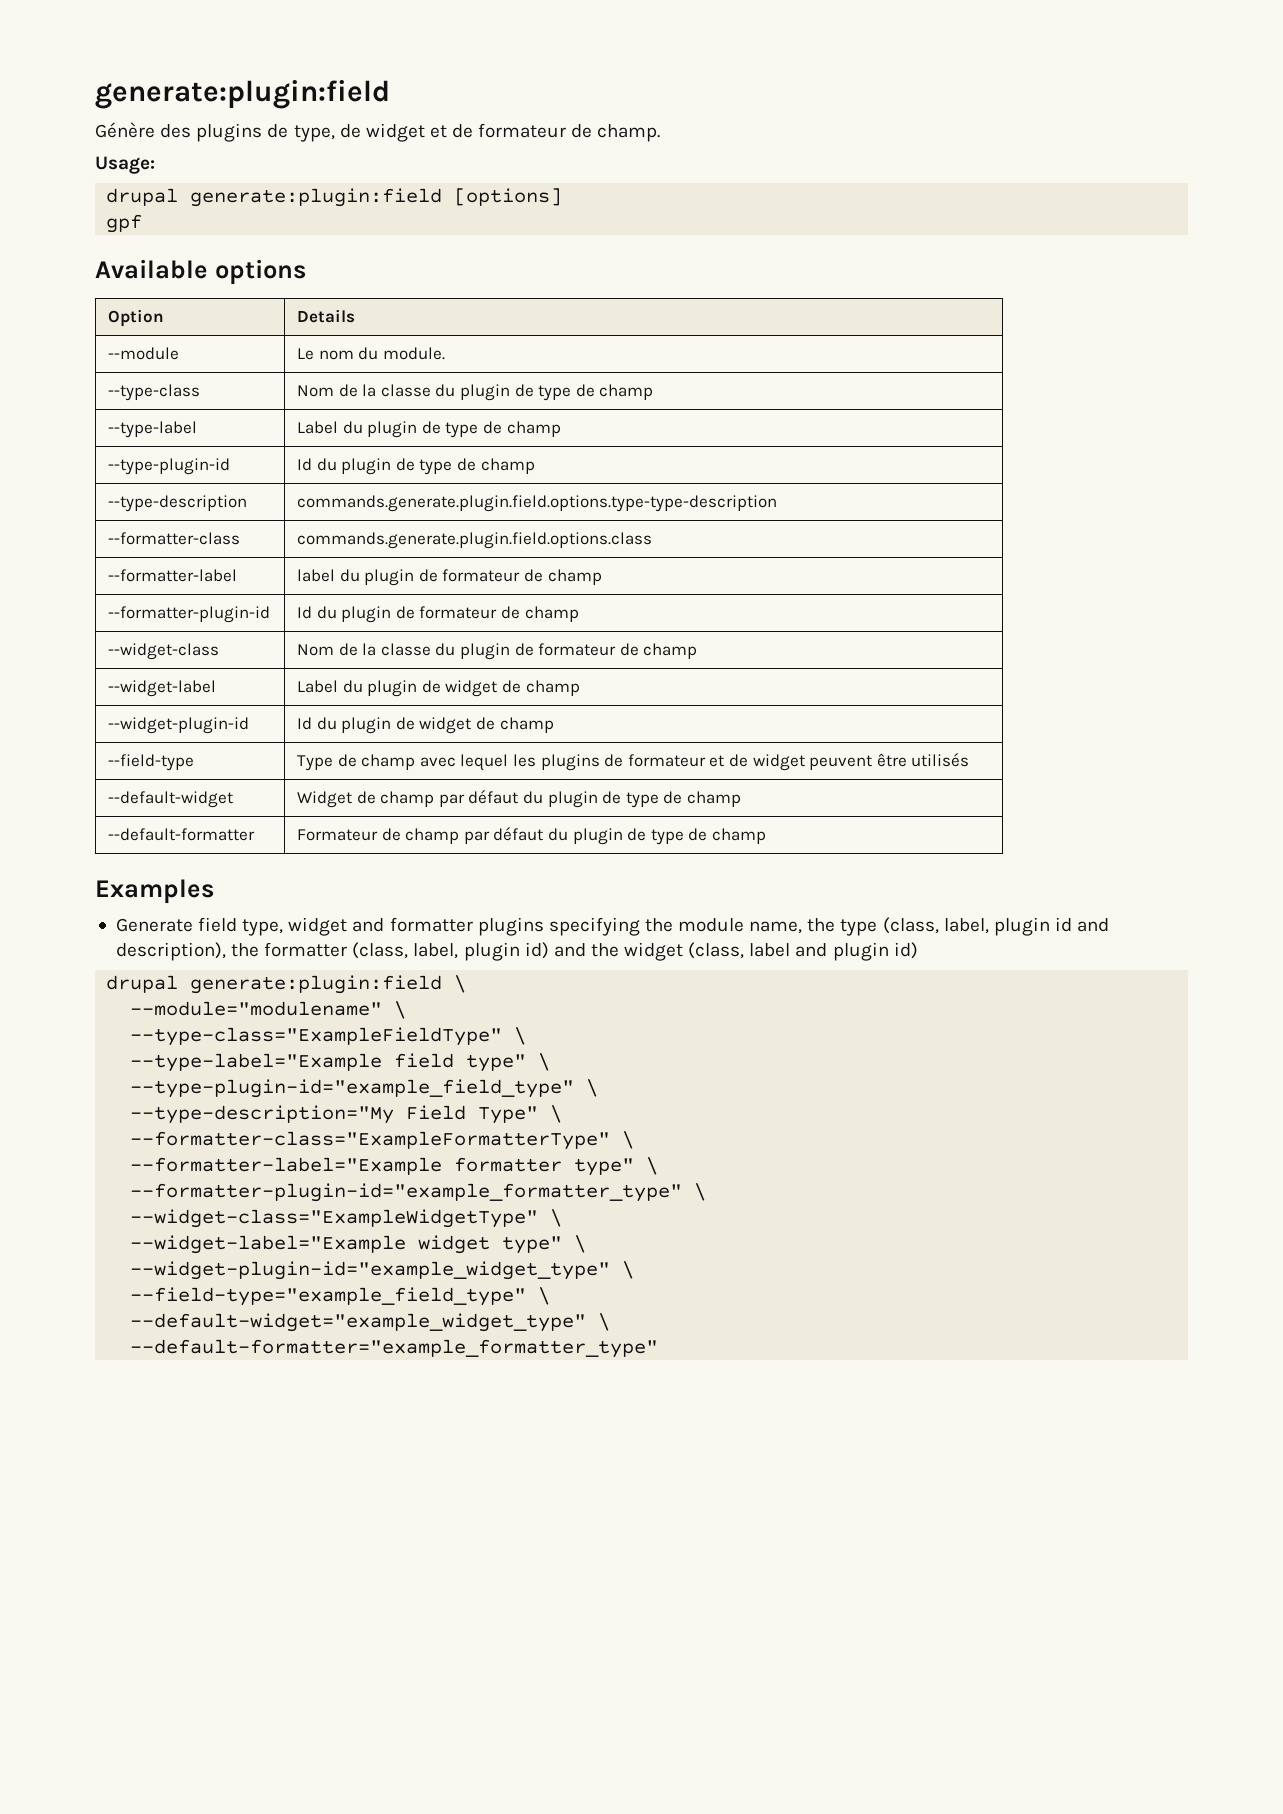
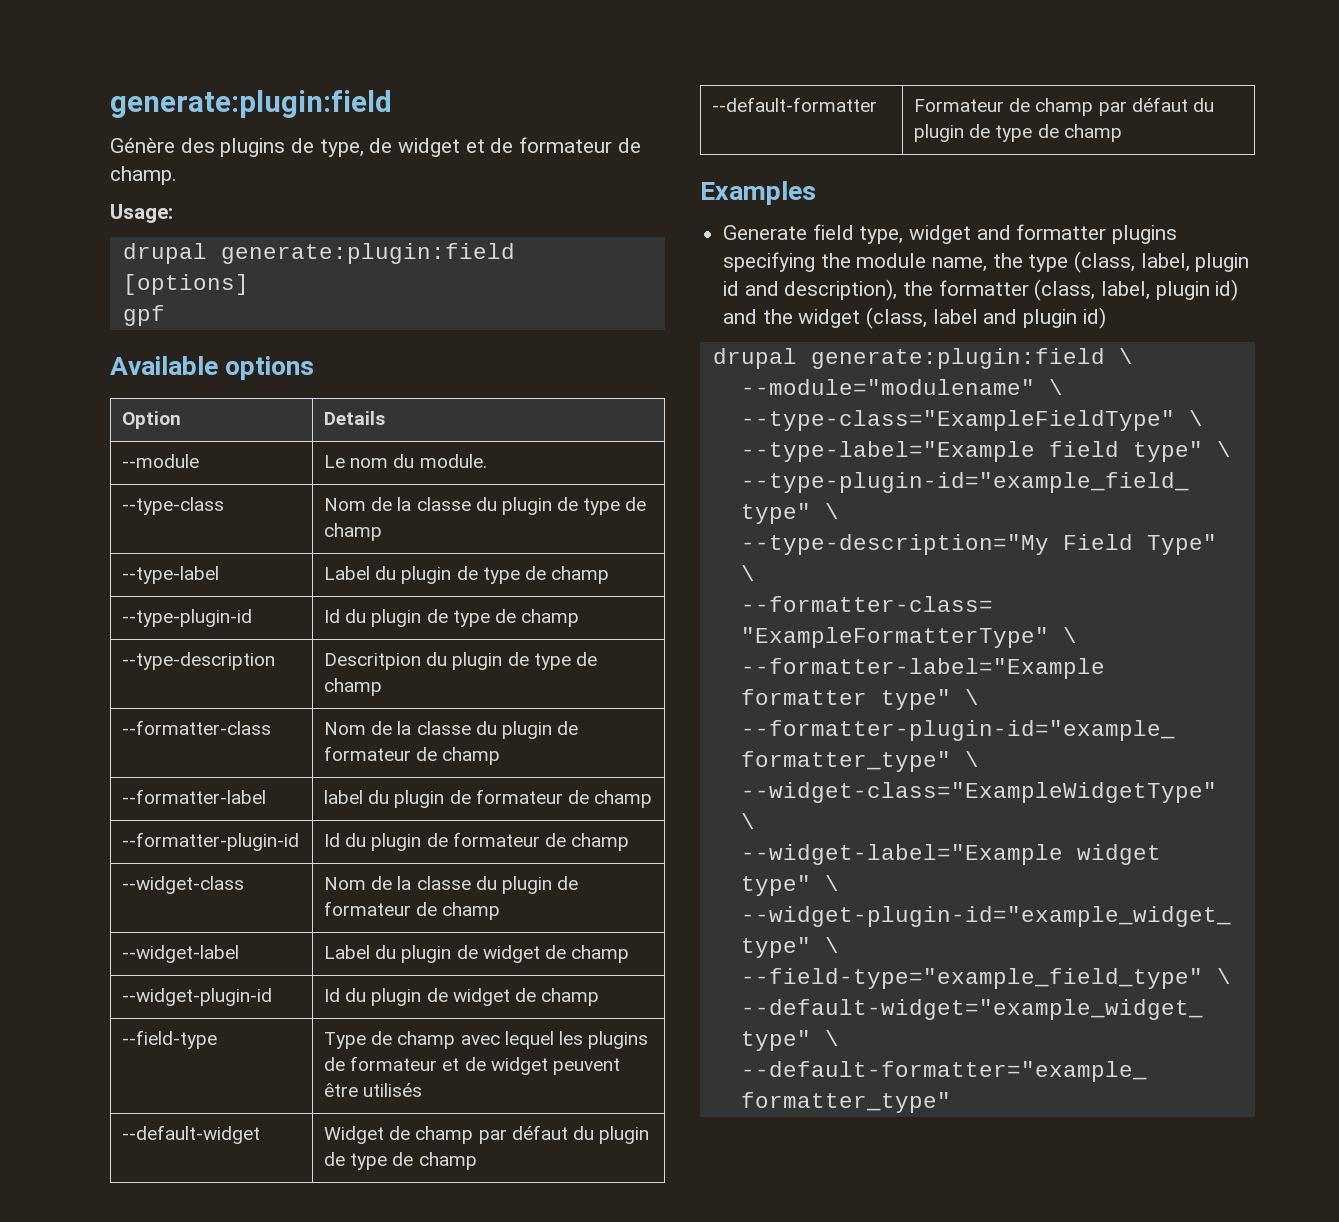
[297,495,778,512] [108,532,241,545] [297,532,653,549] commands.generate.plugin.field.options.type-type-description // --formatter-class | commands.generate.plugin.field.options.class -> [324,652,597,670] [324,678,383,696] [122,720,272,735] [324,721,578,739] [324,746,501,765] Descritpion du plugin de type de champ // --formatter-class | Nom de la classe du plugin de formateur de champ

